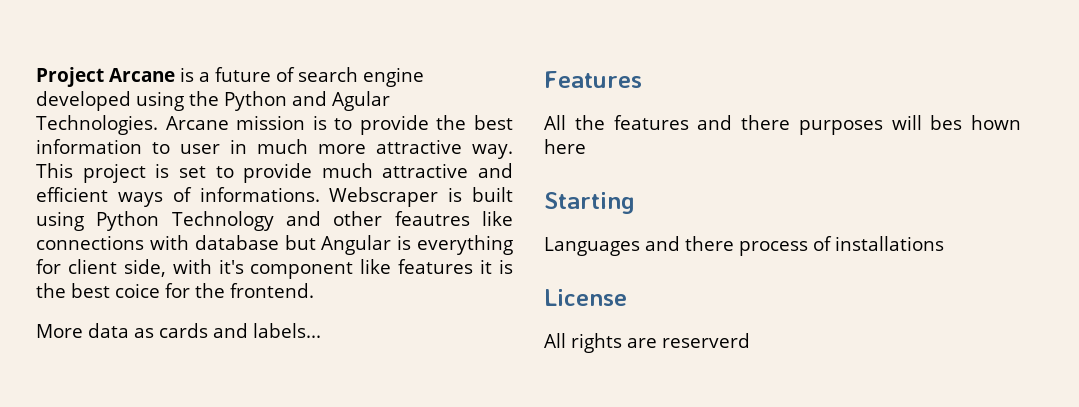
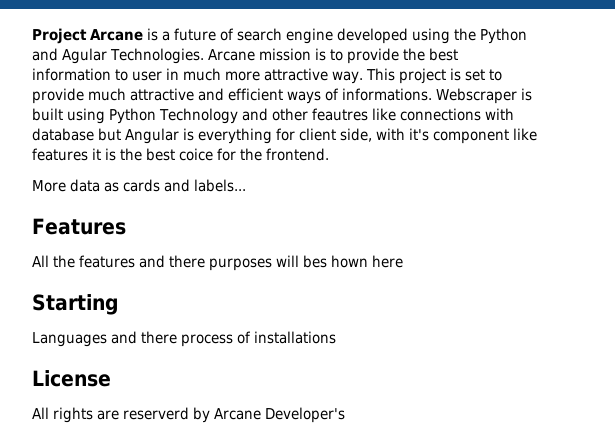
(750, 340) none -> [193,407,345,423] by Arcane Developer's

